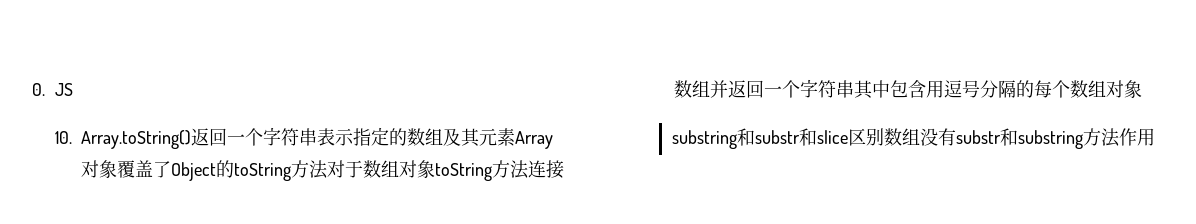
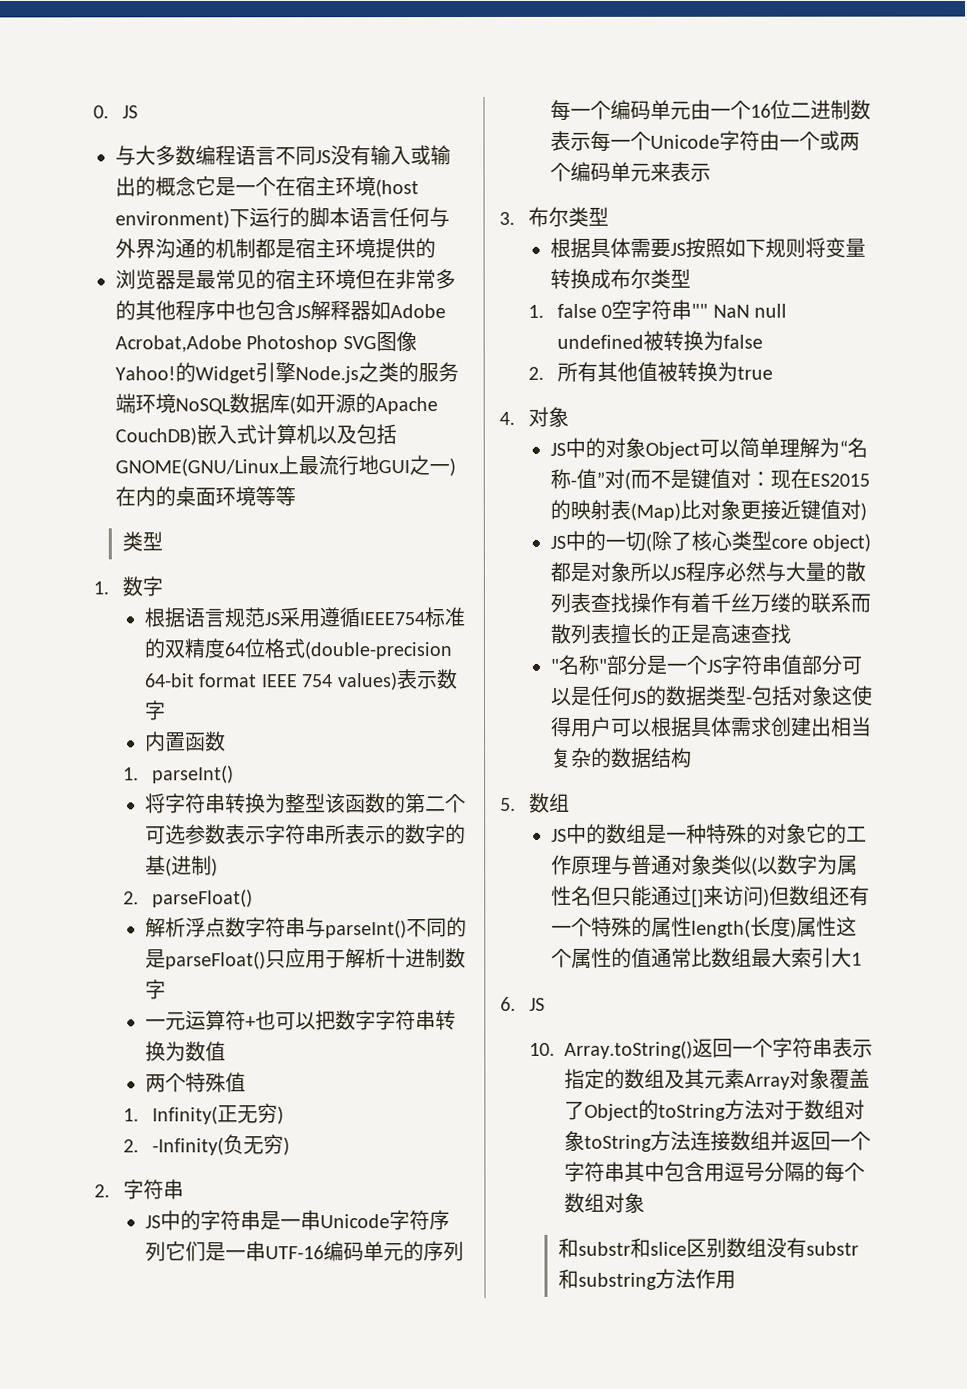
(74, 89) none -> [115,145,451,166] [115,176,419,198] [115,207,450,229] [115,238,436,259] [115,269,456,290] [115,300,446,321] [115,331,417,353] [115,362,459,384] [115,393,438,415] [115,424,397,446] [115,455,456,477] [115,486,296,507] [121,531,163,552] [93,576,163,597] [143,607,465,628] [143,638,452,660] [143,669,457,691] [144,700,166,721] [144,731,226,752] [122,765,234,784] [144,793,466,814] [144,824,466,845] [144,855,218,877] [122,889,253,908] [144,917,467,939] [144,948,466,970] [144,979,166,1000] [144,1010,456,1031] [144,1041,226,1062] [144,1072,246,1093] [122,1103,284,1125] [122,1134,290,1156] [94,1179,184,1200] [144,1210,450,1231] [144,1241,464,1262] [549,99,871,121] [549,130,860,152] [549,161,711,182] [499,206,609,227] [549,237,866,258] [549,268,691,289] [527,299,788,320] [556,330,763,351] [527,361,773,382] [499,406,569,427] [549,437,868,459] [549,468,870,490] [549,499,867,521] [549,530,872,552] [549,561,866,582] [549,592,871,614] [549,623,791,644] [549,654,862,675] [549,685,873,706] [550,716,872,737] [550,747,692,768] [500,792,570,813] [550,823,867,844] [550,854,858,876] [550,885,870,908] [550,916,857,938] [550,947,862,969] [500,996,545,1011] // 与大多数编程语言不同JS没有输入或输出的概念它是一个在宿主环境(host environment)下运行的脚本语言任何与外界沟通的机制都是宿主环境提供的 // 浏览器是最常见的宿主环境但在非常多的其他程序中也包含JS解释器如Adobe Acrobat,Adobe Photoshop SVG图像Yahoo!的Widget引擎Node.js之类的服务端环境NoSQL数据库(如开源的Apache CouchDB)嵌入式计算机以及包括GNOME(GNU/Linux上最流行地GUI之一)在内的桌面环境等等 // 类型 // 1.数字 // 根据语言规范JS采用遵循IEEE754标准的双精度64位格式(double-precision 64-bit format IEEE 754 values)表示数字 // 内置函数 // 1. parseInt() // 将字符串转换为整型该函数的第二个可选参数表示字符串所表示的数字的基(进制) // 2. parseFloat() // 解析浮点数字符串与parseInt()不同的是parseFloat()只应用于解析十进制数字 // 一元运算符+也可以把数字字符串转换为数值 // 两个特殊值 // 1. Infinity(正无穷) // 2. -Infinity(负无穷) // 2.字符串 // JS中的字符串是一串Unicode字符序列它们是一串UTF-16编码单元的序列每一个编码单元由一个16位二进制数表示每一个Unicode字符由一个或两个编码单元来表示 // 3.布尔类型 // 根据具体需要JS按照如下规则将变量转换成布尔类型 // 1. false 0空字符串"" NaN null undefined被转换为false // 2.所有其他值被转换为true // 4.对象 // JS中的对象Object可以简单理解为“名称-值”对(而不是键值对：现在ES2015的映射表(Map)比对象更接近键值对) // JS中的一切(除了核心类型core object)都是对象所以JS程序必然与大量的散列表查找操作有着千丝万缕的联系而散列表擅长的正是高速查找 // "名称"部分是一个JS字符串值部分可以是任何JS的数据类型-包括对象这使得用户可以根据具体需求创建出相当复杂的数据结构 // 5.数组 // JS中的数组是一种特殊的对象它的工作原理与普通对象类似(以数字为属性名但只能通过[]来访问)但数组还有一个特殊的属性length(长度)属性这个属性的值通常比数组最大索引大1 // 6. JS
[671,130,737,149] substring -> (645, 1202) none

